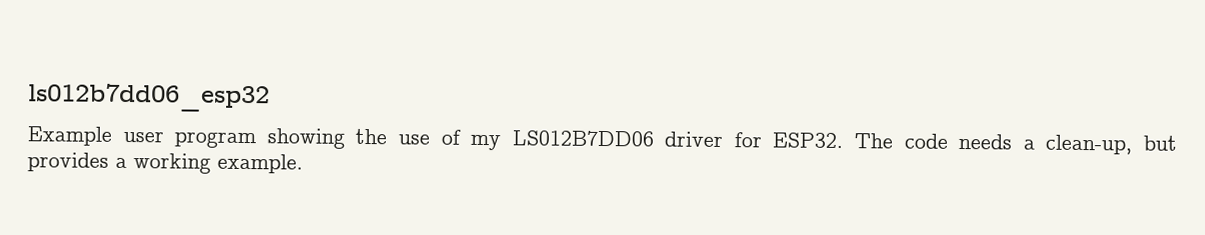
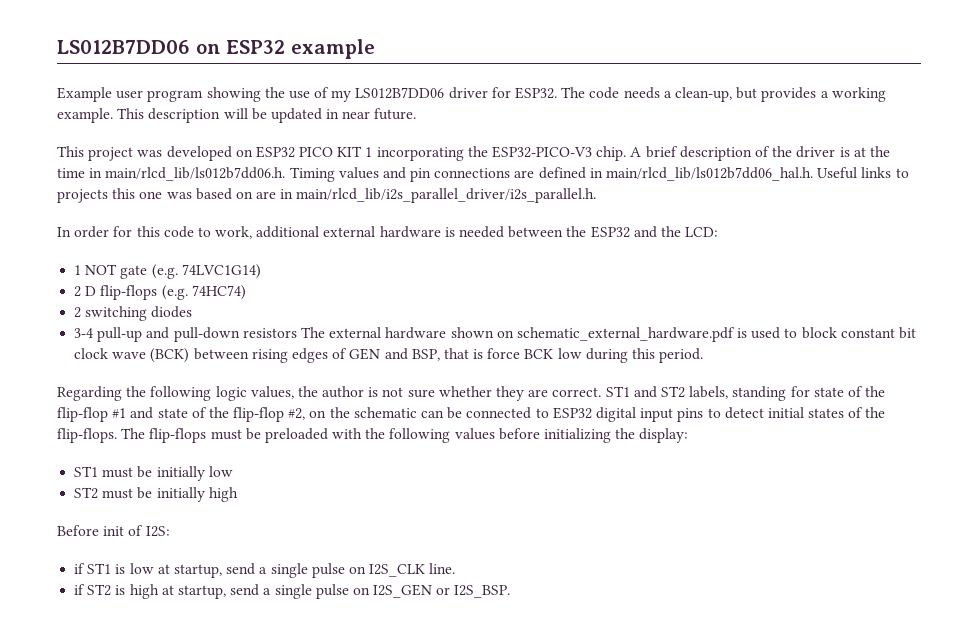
[28,83,270,113] ls012b7dd06_esp32 -> [57,39,375,59] LS012B7DD06 on ESP32 example
(303, 163) none -> [117,108,417,123] [57,146,890,161] [57,167,909,182] [57,188,597,203] [57,226,719,239] [74,264,261,279] [74,285,246,300] [74,306,193,321] [74,327,917,342] [74,348,704,363] [57,386,886,401] [57,407,886,422] [57,428,689,443] [74,466,233,481] [74,487,238,502] [57,525,170,537] [74,563,456,578] [74,584,511,599] This description will be updated in near future. // This project was developed on ESP32 PICO KIT 1 incorporating the ESP32-PICO-V3 chip. A brief description of the driver is at the time in main/rlcd_lib/ls012b7dd06.h. Timing values and pin connections are defined in main/rlcd_lib/ls012b7dd06_hal.h. Useful links to projects this one was based on are in main/rlcd_lib/i2s_parallel_driver/i2s_parallel.h. // In order for this code to work, additional external hardware is needed between the ESP32 and the LCD: // 1 NOT gate (e.g. 74LVC1G14) // 2 D flip-flops (e.g. 74HC74) // 2 switching diodes // 3-4 pull-up and pull-down resistors The external hardware shown on schematic_external_hardware.pdf is used to block constant bit clock wave (BCK) between rising edges of GEN and BSP, that is force BCK low during this period. // Regarding the following logic values, the author is not sure whether they are correct. ST1 and ST2 labels, standing for state of the flip-flop #1 and state of the flip-flop #2, on the schematic can be connected to ESP32 digital input pins to detect initial states of the flip-flops. The flip-flops must be preloaded with the following values before initializing the display: // ST1 must be initially low // ST2 must be initially high // Before init of I2S: // if ST1 is low at startup, send a single pulse on I2S_CLK line. // if ST2 is high at startup, send a single pulse on I2S_GEN or I2S_BSP.

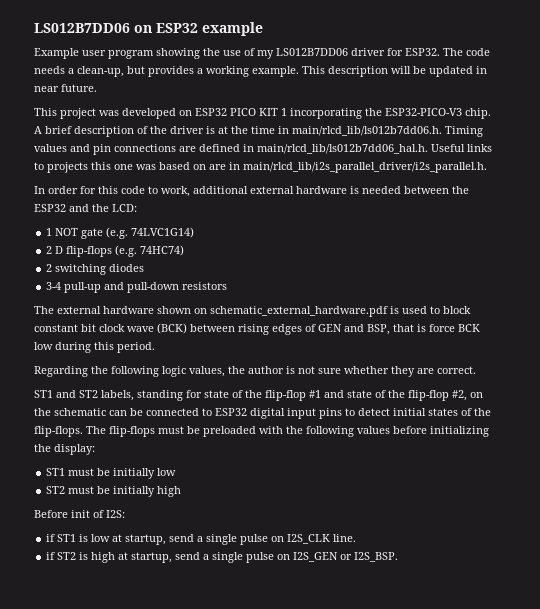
(297, 333) none -> (228, 286) //
(602, 392) none -> (476, 370) //

